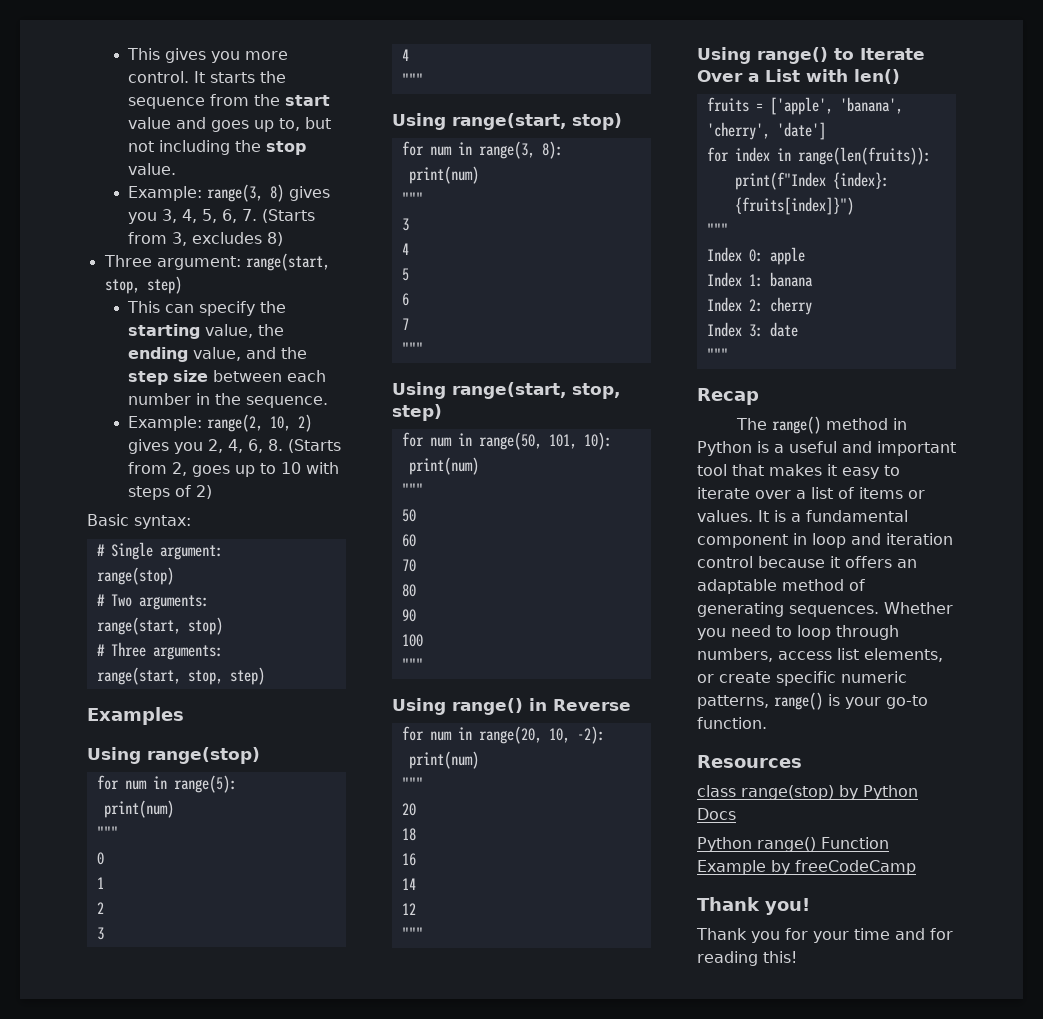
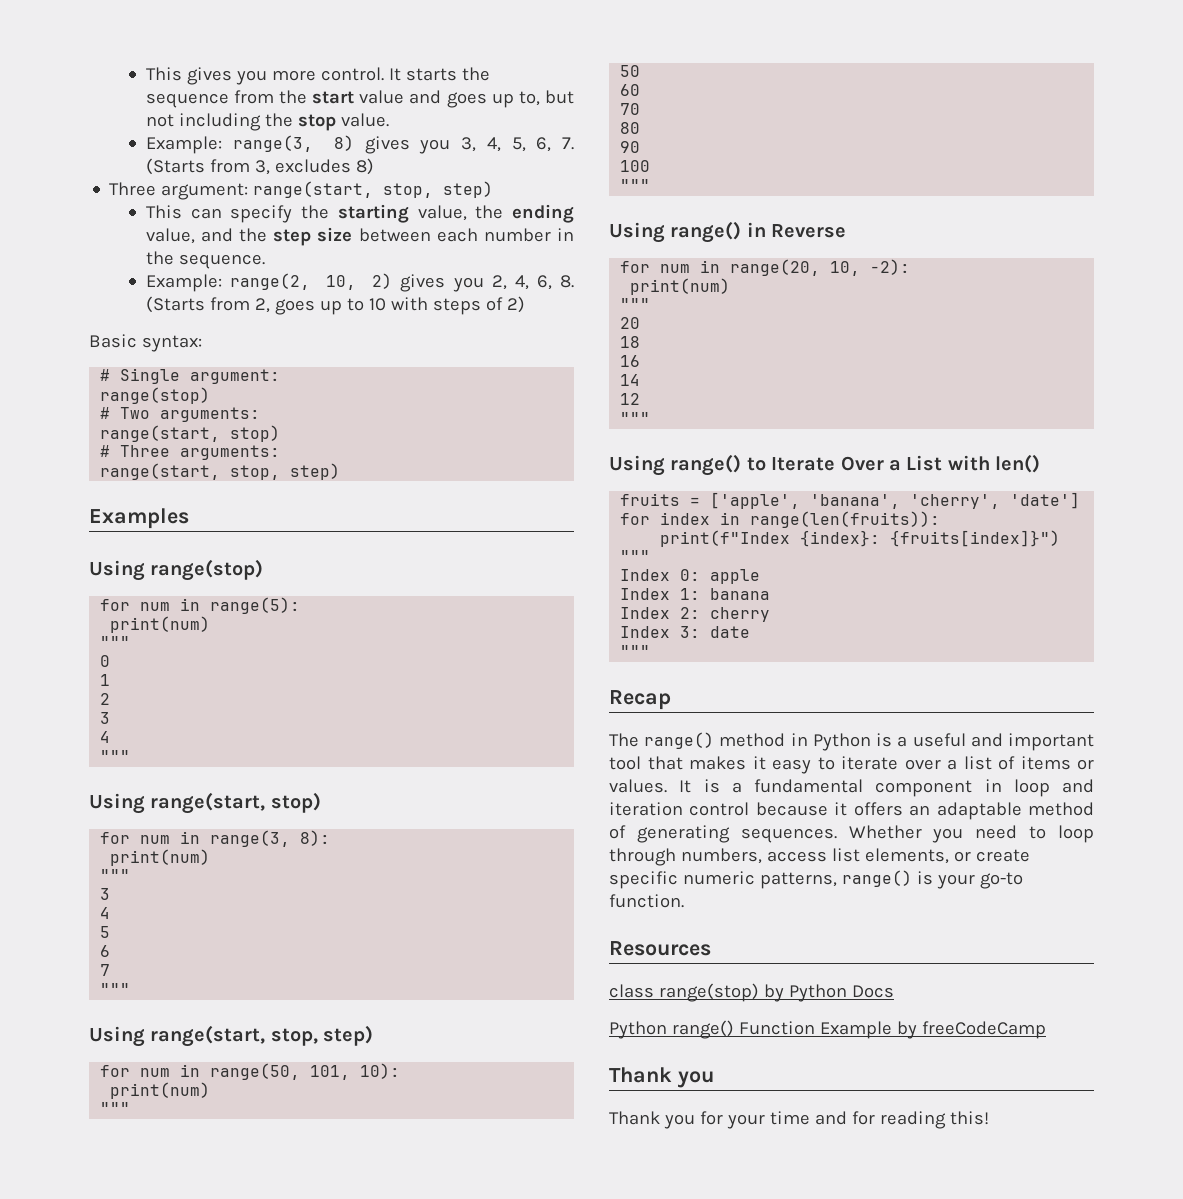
[765,898,810,915] you! -> [677,1071,714,1088] you

